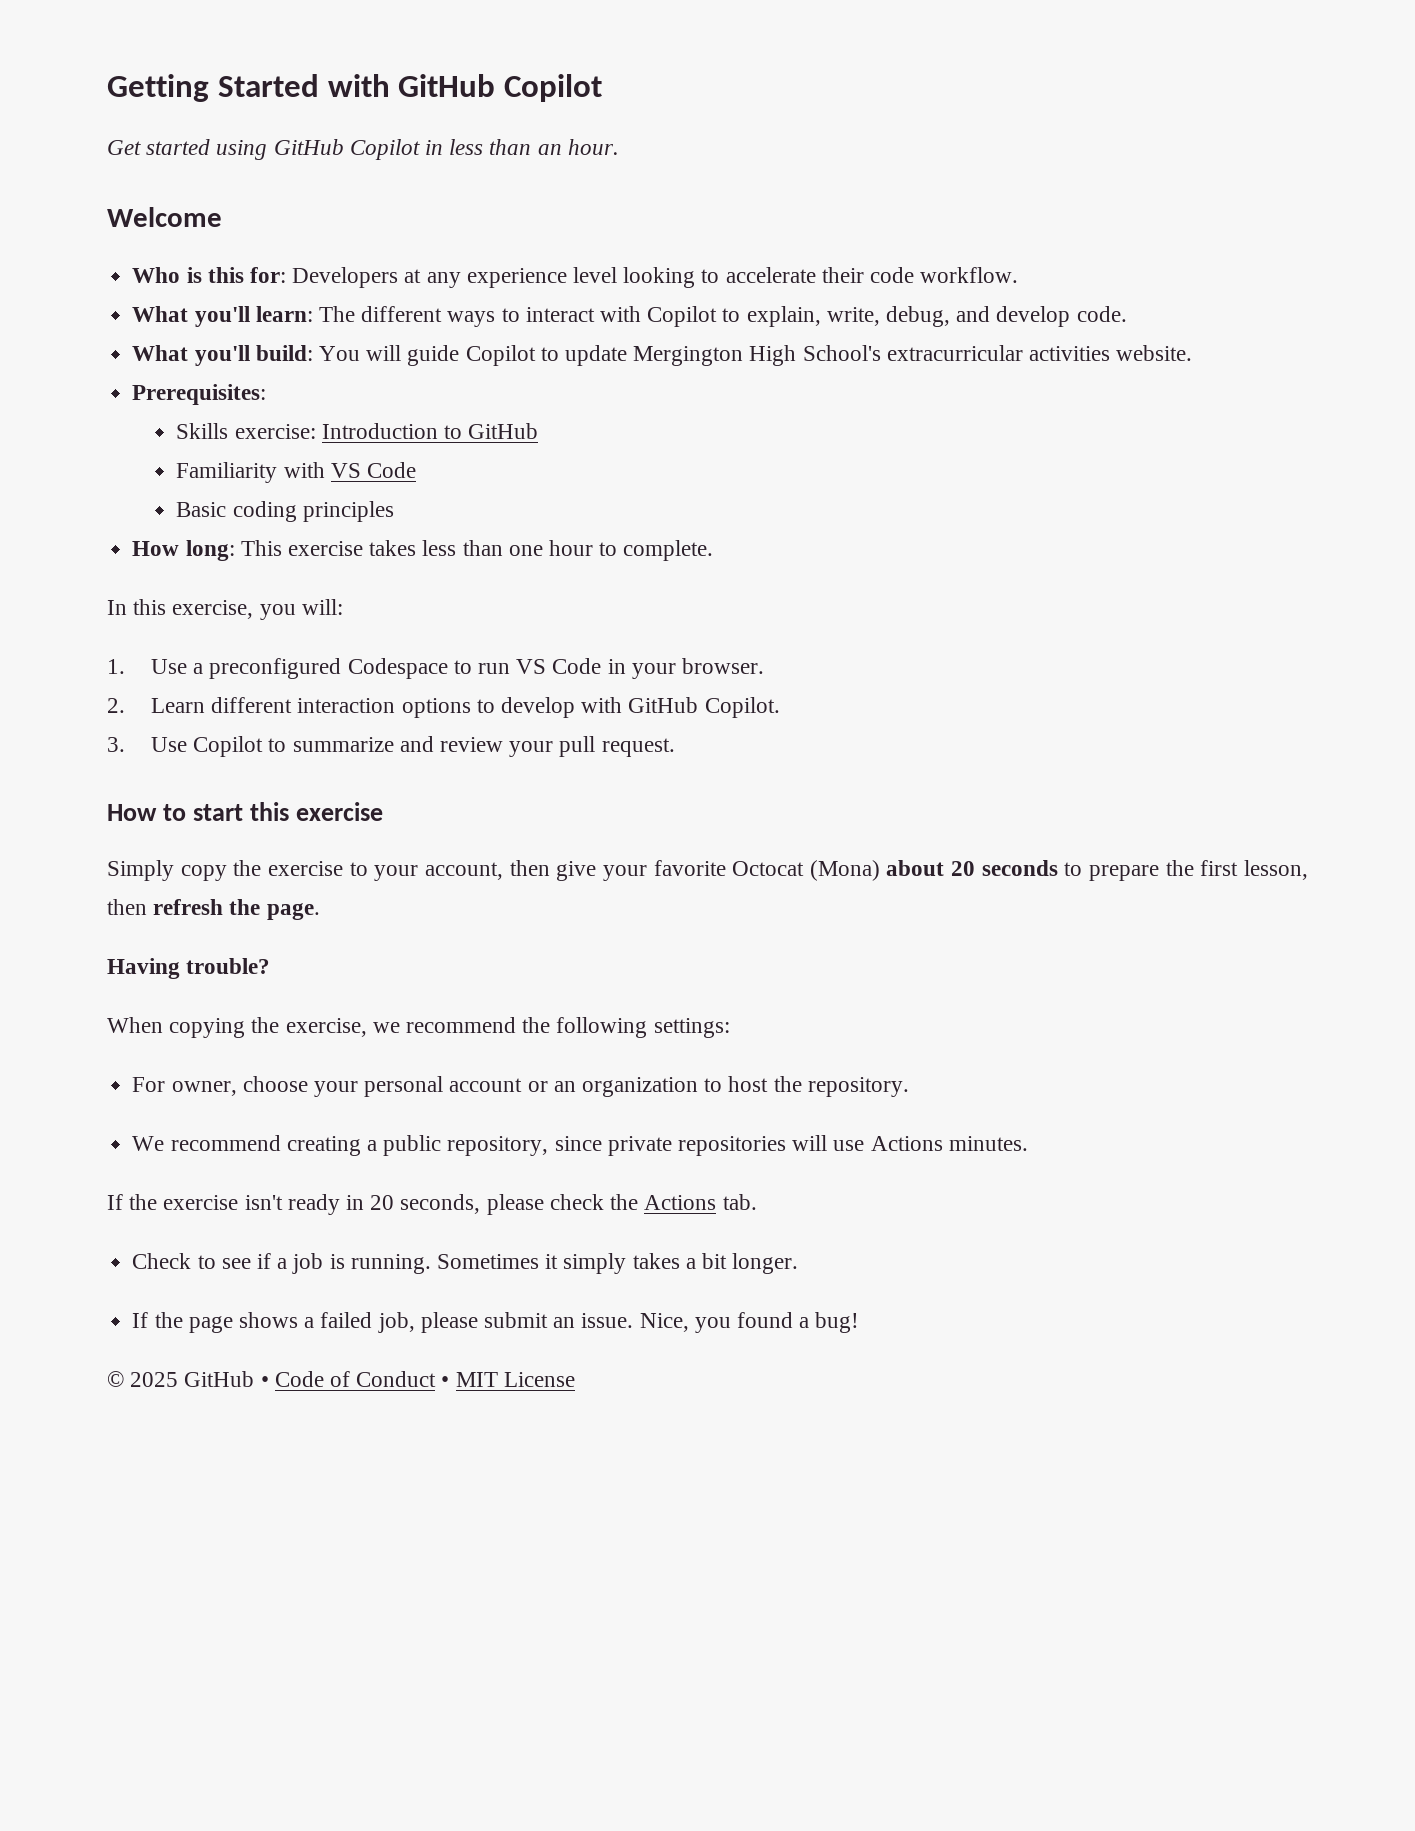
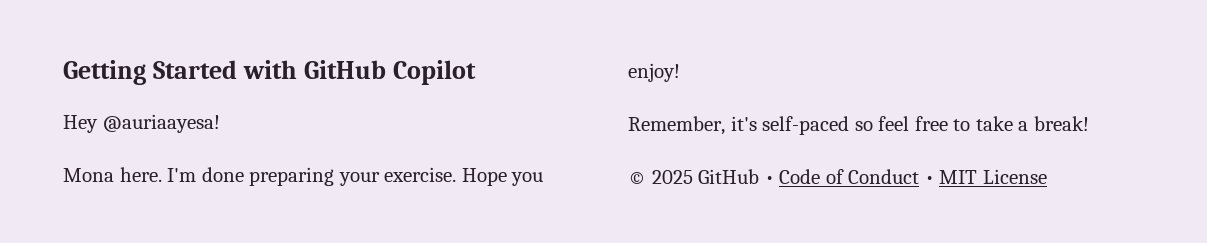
[107,139,619,160] [107,207,222,227] [132,267,1019,288] [132,306,1127,327] [132,345,1193,366] [132,384,267,405] [176,423,539,439] [176,462,416,483] [176,501,394,522] [132,540,714,561] [107,599,343,620] [107,658,765,679] [107,697,780,718] [107,736,675,757] [107,802,384,821] [107,860,1308,881] [107,899,320,920] [107,958,271,979] [107,1017,730,1038] [132,1076,909,1097] [132,1135,1028,1156] [107,1194,757,1215] [132,1253,799,1274] [132,1312,860,1333] Get started using GitHub Copilot in less than an hour. // Welcome // Who is this for: Developers at any experience level looking to accelerate their code workflow. // What you'll learn: The different ways to interact with Copilot to explain, write, debug, and develop code. // What you'll build: You will guide Copilot to update Mergington High School's extracurricular activities website. // Prerequisites: // Skills exercise: Introduction to GitHub // Familiarity with VS Code // Basic coding principles // How long: This exercise takes less than one hour to complete. // In this exercise, you will: // 1. Use a preconfigured Codespace to run VS Code in your browser. // 2. Learn different interaction options to develop with GitHub Copilot. // 3. Use Copilot to summarize and review your pull request. // How to start this exercise // Simply copy the exercise to your account, then give your favorite Octocat (Mona) about 20 seconds to prepare the first lesson, then refresh the page. // Having trouble? // When copying the exercise, we recommend the following settings: // For owner, choose your personal account or an organization to host the repository. // We recommend creating a public repository, since private repositories will use Actions minutes. // If the exercise isn't ready in 20 seconds, please check the Actions tab. // Check to see if a job is running. Sometimes it simply takes a bit longer. // If the page shows a failed job, please submit an issue. Nice, you found a bug! -> [63,114,220,133] [63,167,544,186] [628,63,680,82] [628,116,1089,135] Hey @auriaayesa! // Mona here. I'm done preparing your exercise. Hope you enjoy! // Remember, it's self-paced so feel free to take a break!

